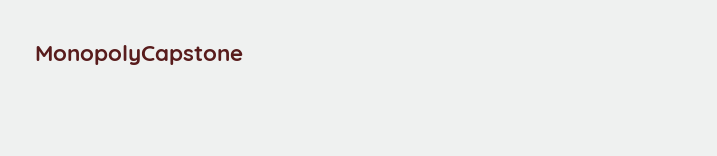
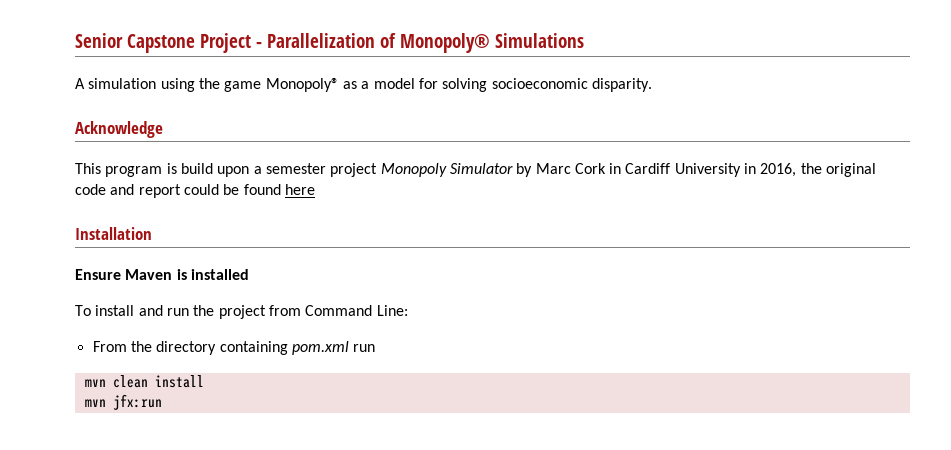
[35,45,243,65] MonopolyCapstone -> [75,33,584,53] [75,78,652,92] [75,121,163,138] [75,163,877,177] [75,184,315,198] [75,227,152,240] [75,269,249,280] [75,305,408,319] [92,341,376,355] [84,375,204,388] [84,394,162,410] Senior Capstone Project - Parallelization of Monopoly® Simulations // A simulation using the game Monopoly® as a model for solving socioeconomic disparity. // Acknowledge // This program is build upon a semester project Monopoly Simulator by Marc Cork in Cardiff University in 2016, the original code and report could be found here // Installation // Ensure Maven is installed // To install and run the project from Command Line: // From the directory containing pom.xml run // mvn clean install // mvn jfx:run

